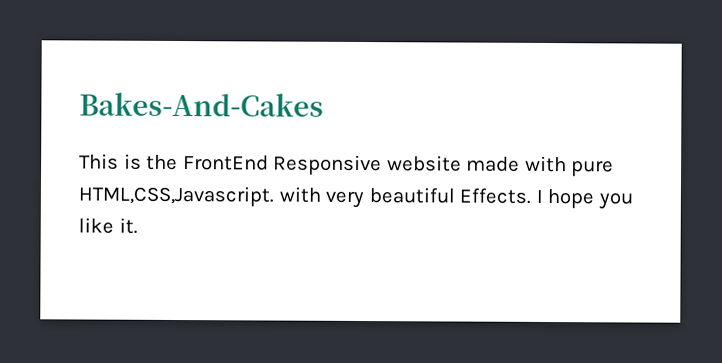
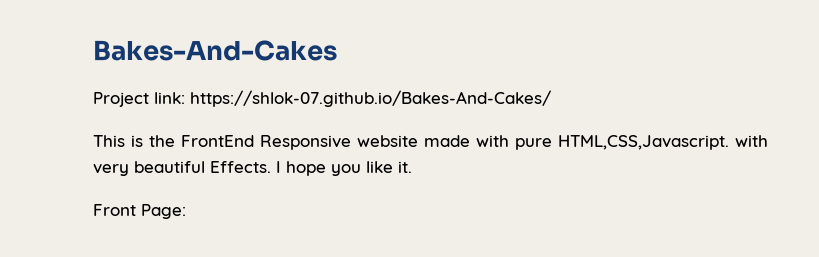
(324, 104) none -> [93,90,551,107] // Project link: https://shlok-07.github.io/Bakes-And-Cakes/
(138, 225) none -> [93,204,186,219] // Front Page:

